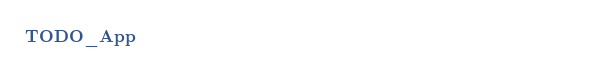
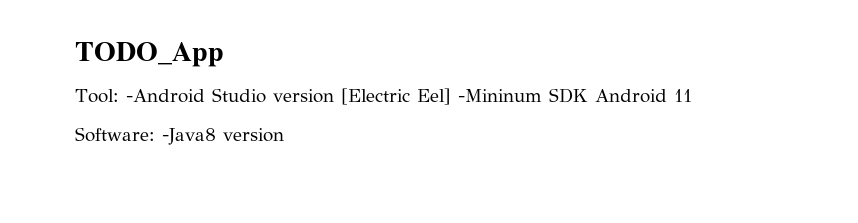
(136, 38) none -> [75,88,692,105] [75,127,284,145] // Tool: -Android Studio version [Electric Eel] -Mininum SDK Android 11 // Software: -Java8 version

